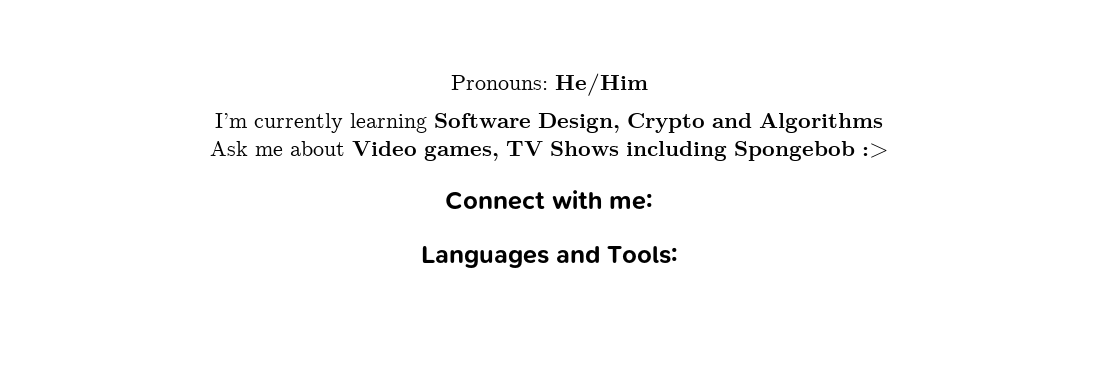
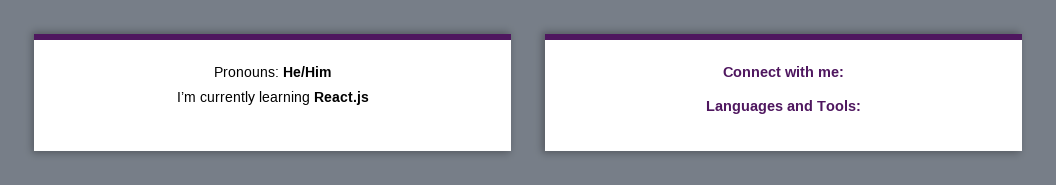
[434,113,883,133] [209,141,889,161] Software Design, Crypto and Algorithms // Ask me about Video games, TV Shows including Spongebob :> -> [313,91,369,105] React.js

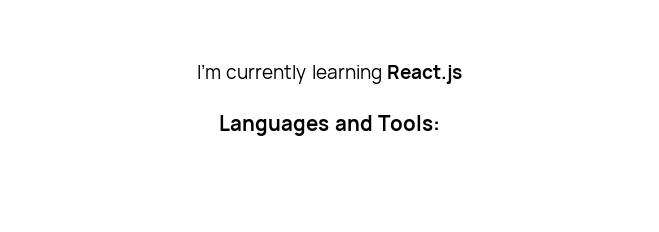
[214,66,331,77] Pronouns: He/Him // -> (197, 71) none
[723,66,844,77] // Connect with me: -> (462, 74) none

